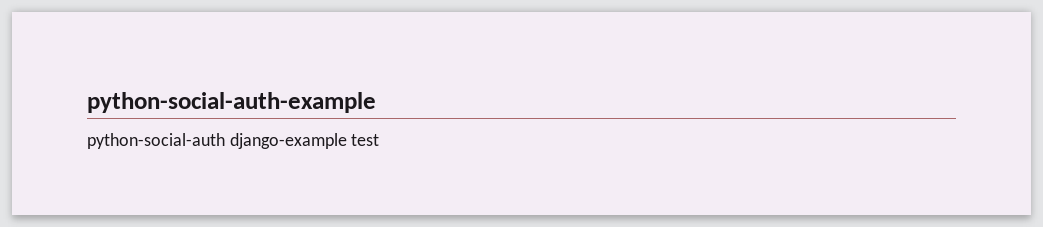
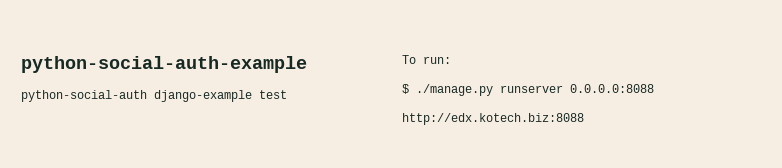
(380, 140) none -> [402,55,451,64] [402,84,654,96] [402,113,584,125] // To run: // $ ./manage.py runserver 0.0.0.0:8088 // http://edx.kotech.biz:8088

